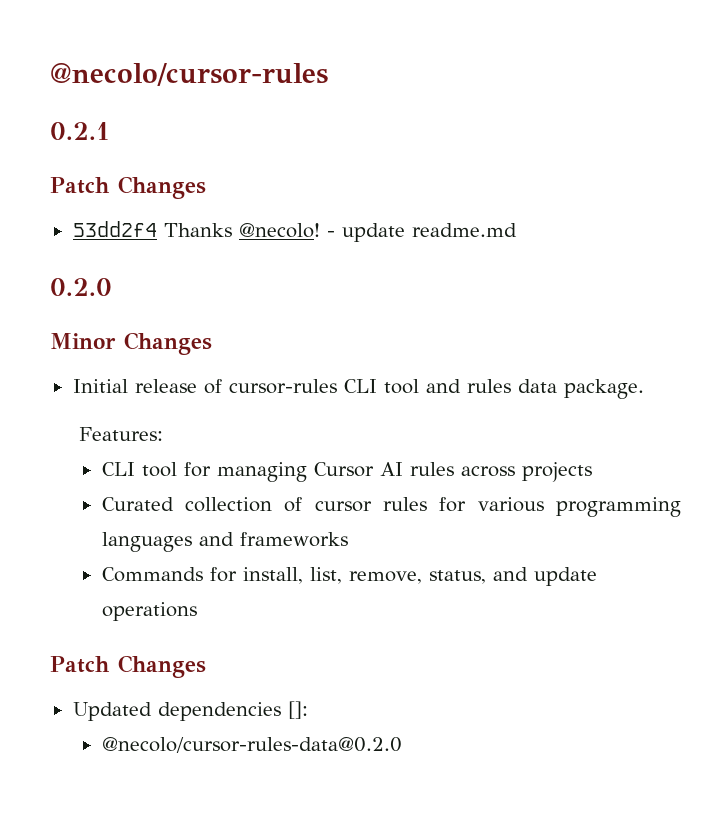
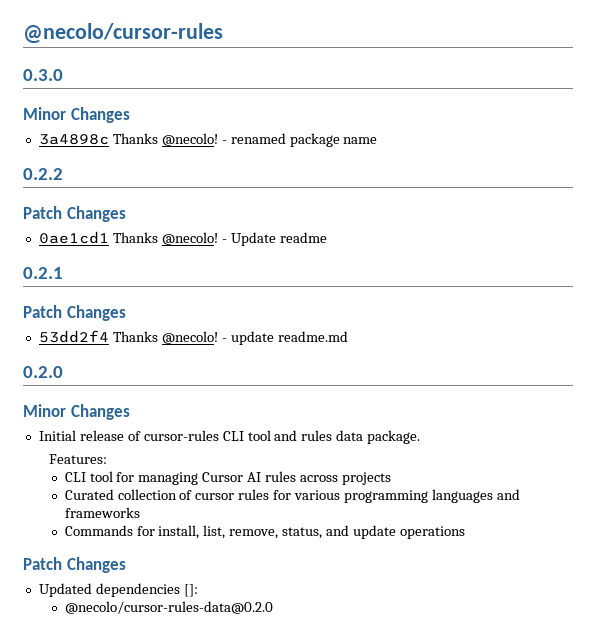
(328, 74) none -> [23,69,63,81] [23,107,130,123] [38,133,378,147] [23,168,63,180] [23,206,126,222] [38,231,327,246] // 0.3.0 // Minor Changes // 3a4898c Thanks @necolo! - renamed package name // 0.2.2 // Patch Changes // 0ae1cd1 Thanks @necolo! - Update readme

